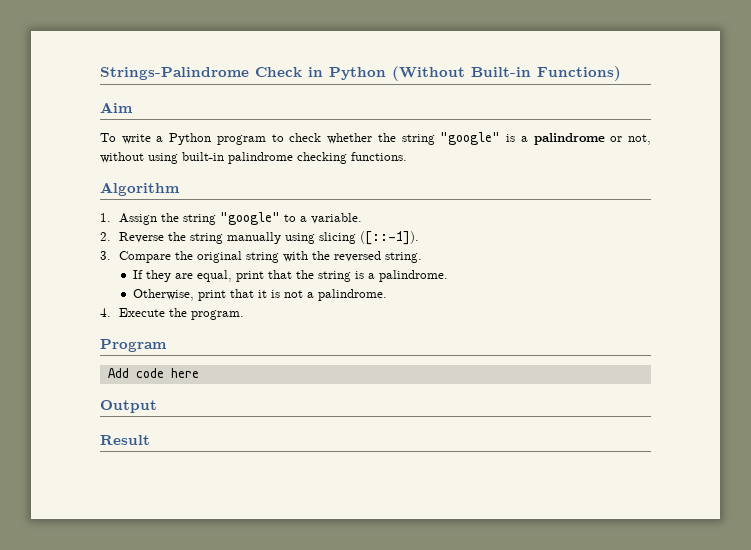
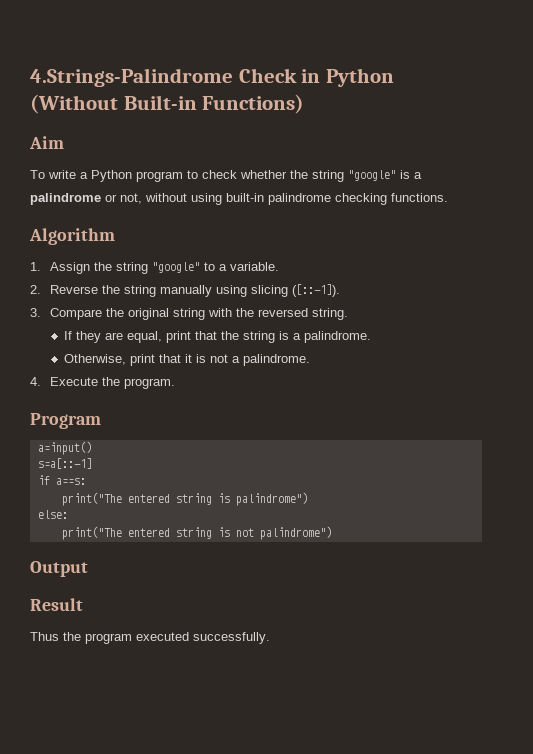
[100,67,249,80] Strings-Palindrome -> [30,68,233,87] 4.Strings-Palindrome
[107,368,199,378] [100,400,157,413] [100,435,150,445] Add code here // Output // Result -> [37,441,92,455] [37,458,92,469] [37,475,86,485] [61,492,308,506] [37,510,68,519] [61,526,332,540] [30,561,88,577] [30,598,83,611] [30,632,270,644] a=input() // s=a[::-1] // if a==s: // print("The entered string is palindrome") // else: // print("The entered string is not palindrome") // Output // Result // Thus the program executed successfully.

